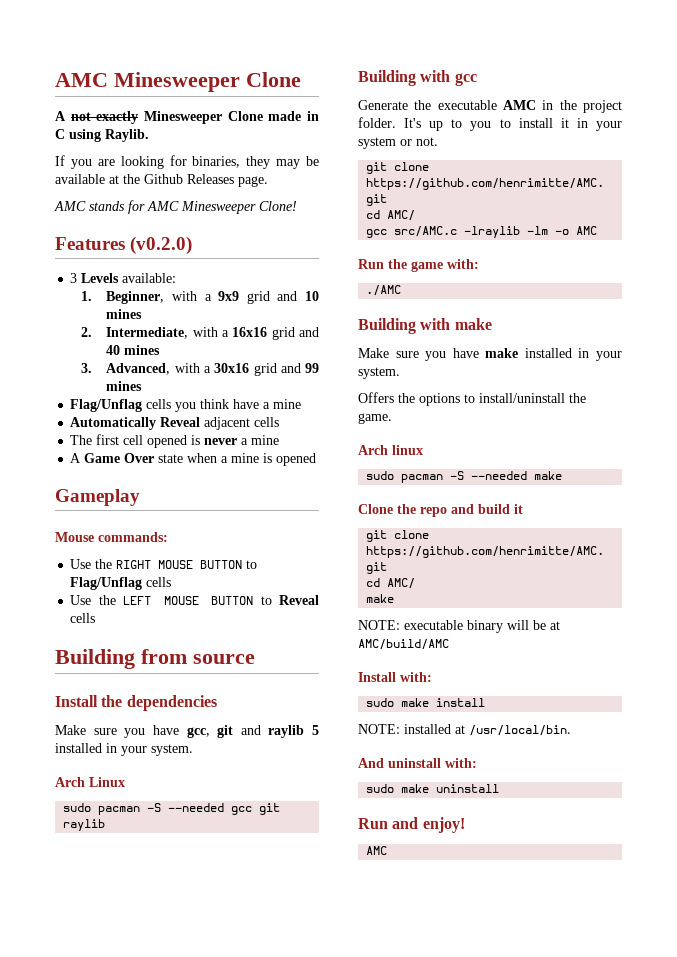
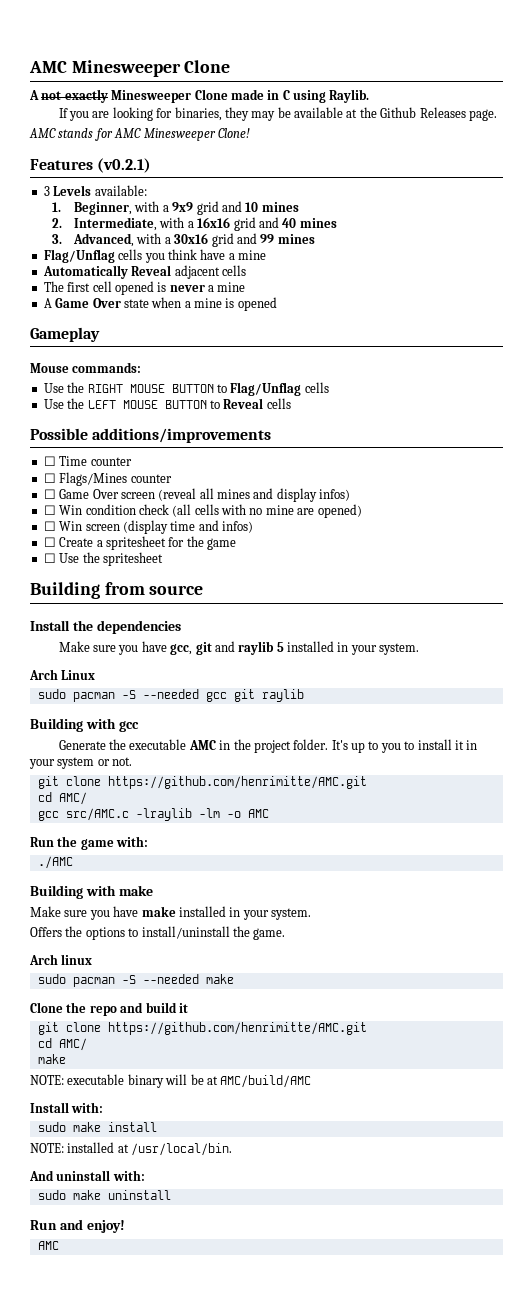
[130,236,193,255] (v0.2.0) -> [97,158,152,173] (v0.2.1)
(96, 618) none -> [30,428,272,443] [43,456,132,466] [43,472,172,486] [43,488,351,502] [43,504,362,518] [43,520,253,534] [43,536,236,550] [43,552,163,566] // Possible additions/improvements // ☐ Time counter // ☐ Flags/Mines counter // ☐ Game Over screen (reveal all mines and display infos) // ☐ Win condition check (all cells with no mine are opened) // ☐ Win screen (display time and infos) // ☐ Create a spritesheet for the game // ☐ Use the spritesheet

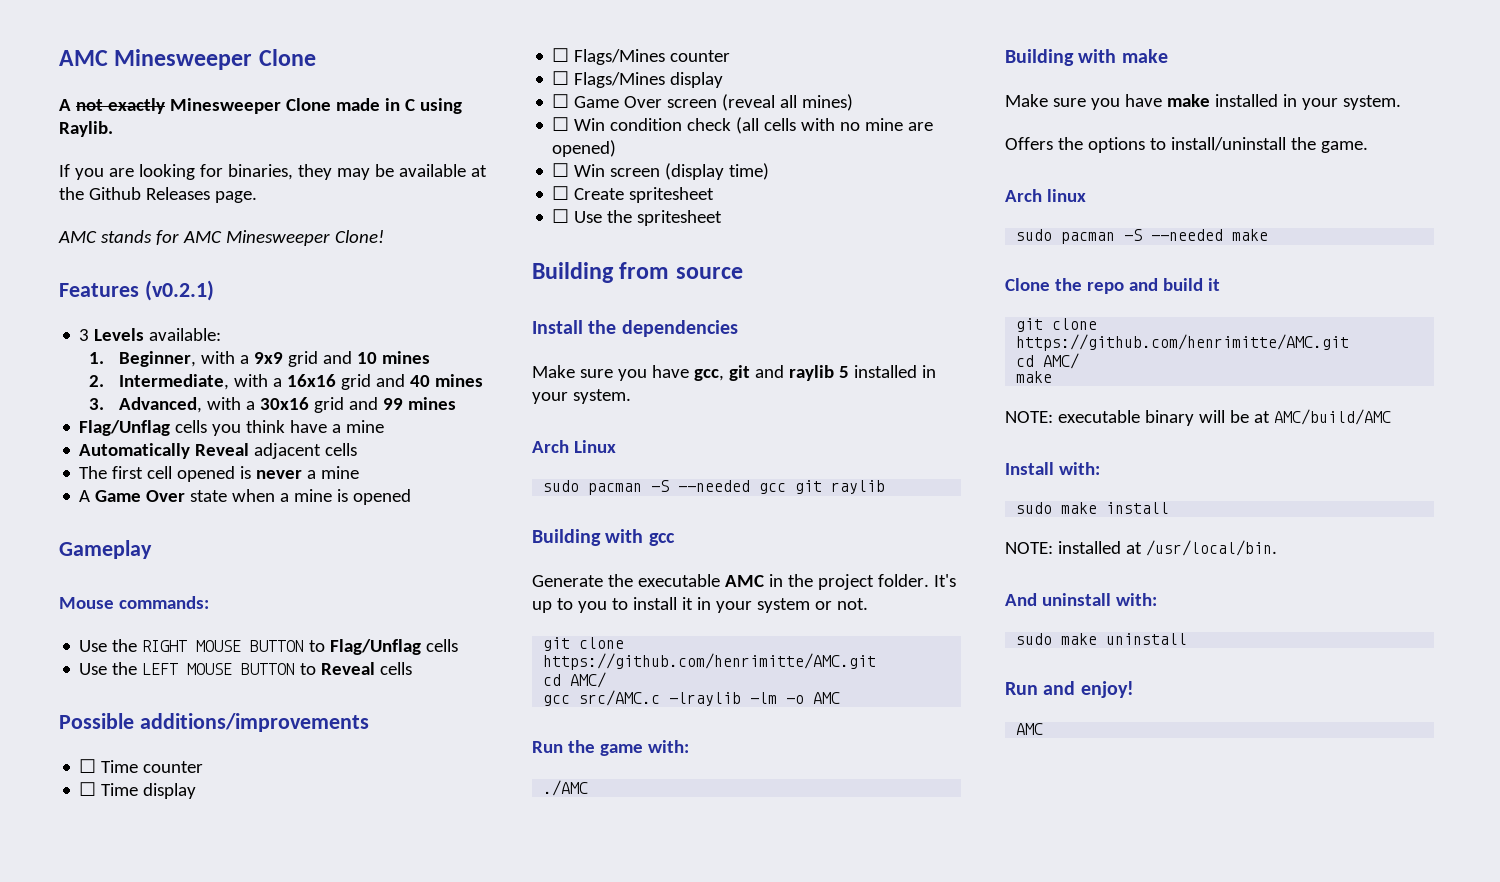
(132, 461) none -> [79,782,197,799] // ☐ Time display
(172, 478) none -> [552,71,724,88] // ☐ Flags/Mines display
[217,488,351,502] mines and display infos) -> [802,94,854,111] mines)
[170,520,253,533] time and infos) -> [729,163,770,180] time)
[96,536,236,550] a spritesheet for the game -> [629,187,715,203] spritesheet

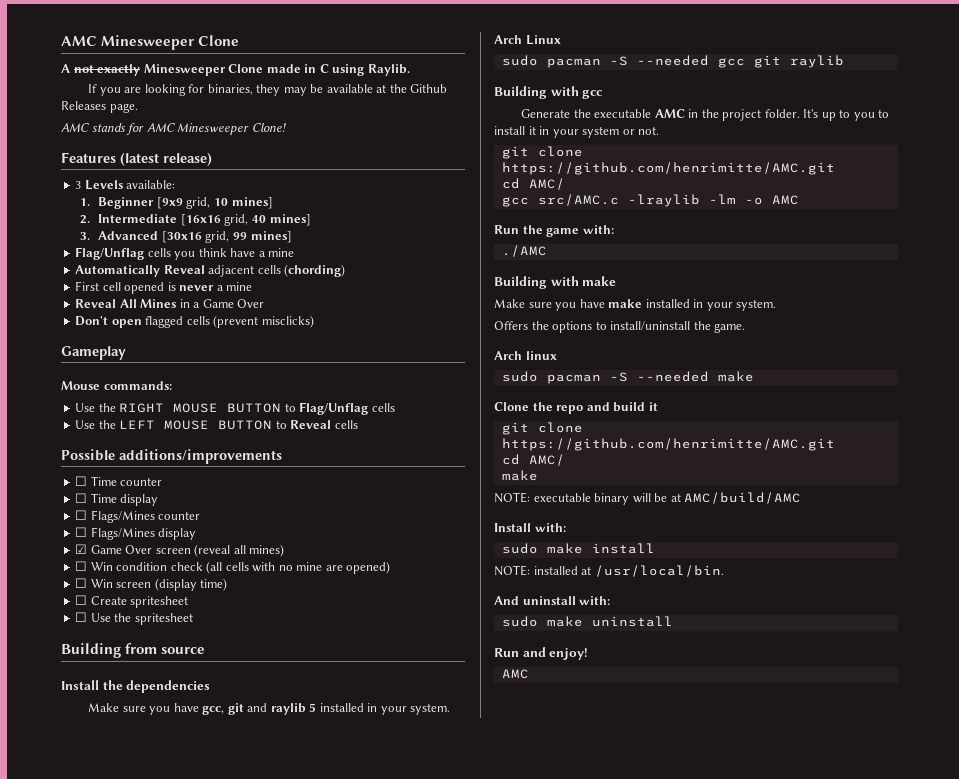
[144,280,214,301] (v0.2.1) -> [120,152,212,166] (latest release)
[118,351,430,367] [88,374,483,390] [88,397,456,413] Beginner, with a 9x9 grid and 10 mines // 2. Intermediate, with a 16x16 grid and 40 mines // 3. Advanced, with a 30x16 grid and 99 mines -> [98,197,273,209] [79,214,311,226] [79,231,292,243] Beginner [9x9 grid, 10 mines] // 2. Intermediate [16x16 grid, 40 mines] // 3. Advanced [30x16 grid, 99 mines]
[79,466,144,479] // The first -> [284,264,346,277] [75,281,100,291] (chording) // First
[79,489,412,505] A Game Over state when a mine is opened -> [75,299,265,308] [75,315,314,328] Reveal All Mines in a Game Over // Don't open flagged cells (prevent misclicks)
[552,94,570,108] ☐ -> [75,544,88,554] ☑

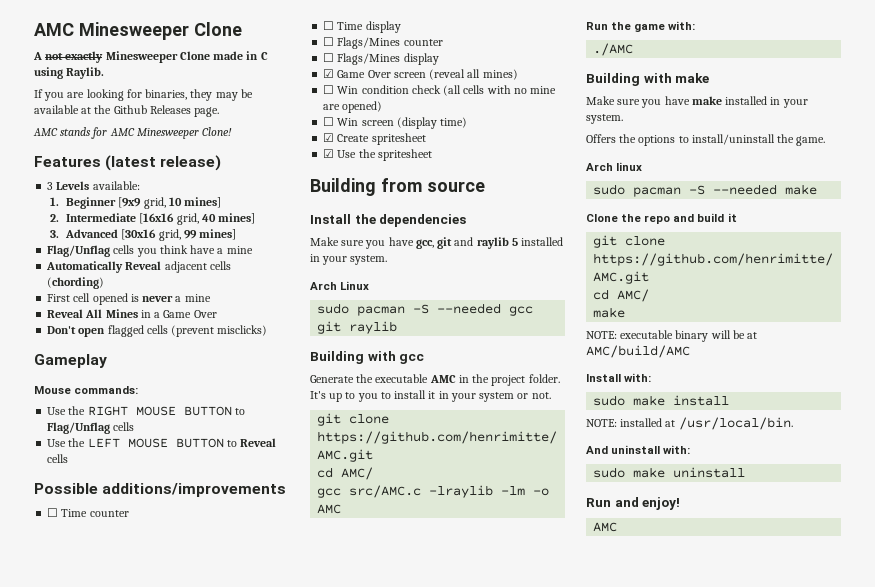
[75,595,88,605] ☐ -> [323,133,335,142] ☑
[75,612,88,622] ☐ -> [323,149,335,158] ☑

